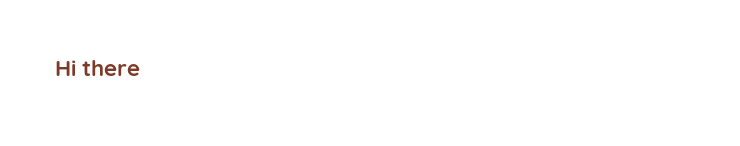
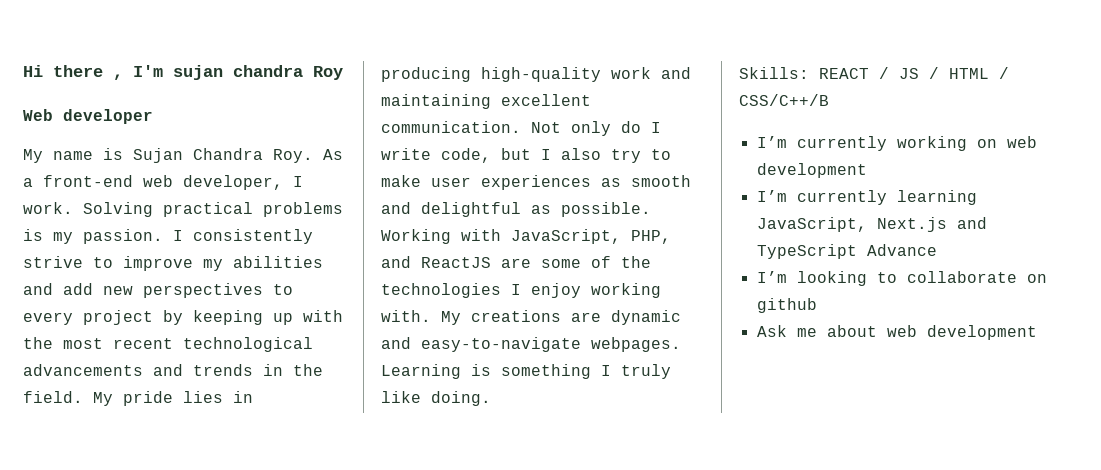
(141, 68) none -> [113,65,343,80] [23,109,153,124] [23,148,343,163] [23,175,303,190] [23,202,343,217] [23,229,313,244] [23,256,323,271] [23,283,293,298] [23,310,343,325] [23,337,313,352] [23,364,323,376] [23,391,253,406] [381,67,691,82] [381,94,591,109] [381,121,661,136] [381,148,671,163] [381,175,691,190] [381,202,651,217] [381,229,671,244] [381,256,651,268] [381,283,661,298] [381,310,681,325] [381,337,681,352] [381,364,671,379] [381,391,491,406] [739,67,1009,79] [739,94,829,106] [756,136,1037,151] [756,163,867,178] [756,190,977,205] [756,217,987,232] [756,244,937,259] [756,271,1047,286] [756,298,817,313] [756,325,1037,340] , I'm sujan chandra Roy // Web developer // My name is Sujan Chandra Roy. As a front-end web developer, I work. Solving practical problems is my passion. I consistently strive to improve my abilities and add new perspectives to every project by keeping up with the most recent technological advancements and trends in the field. My pride lies in producing high-quality work and maintaining excellent communication. Not only do I write code, but I also try to make user experiences as smooth and delightful as possible. Working with JavaScript, PHP, and ReactJS are some of the technologies I enjoy working with. My creations are dynamic and easy-to-navigate webpages. Learning is something I truly like doing. // Skills: REACT / JS / HTML / CSS/C++/B // I’m currently working on web development // I’m currently learning JavaScript, Next.js and TypeScript Advance // I’m looking to collaborate on github // Ask me about web development

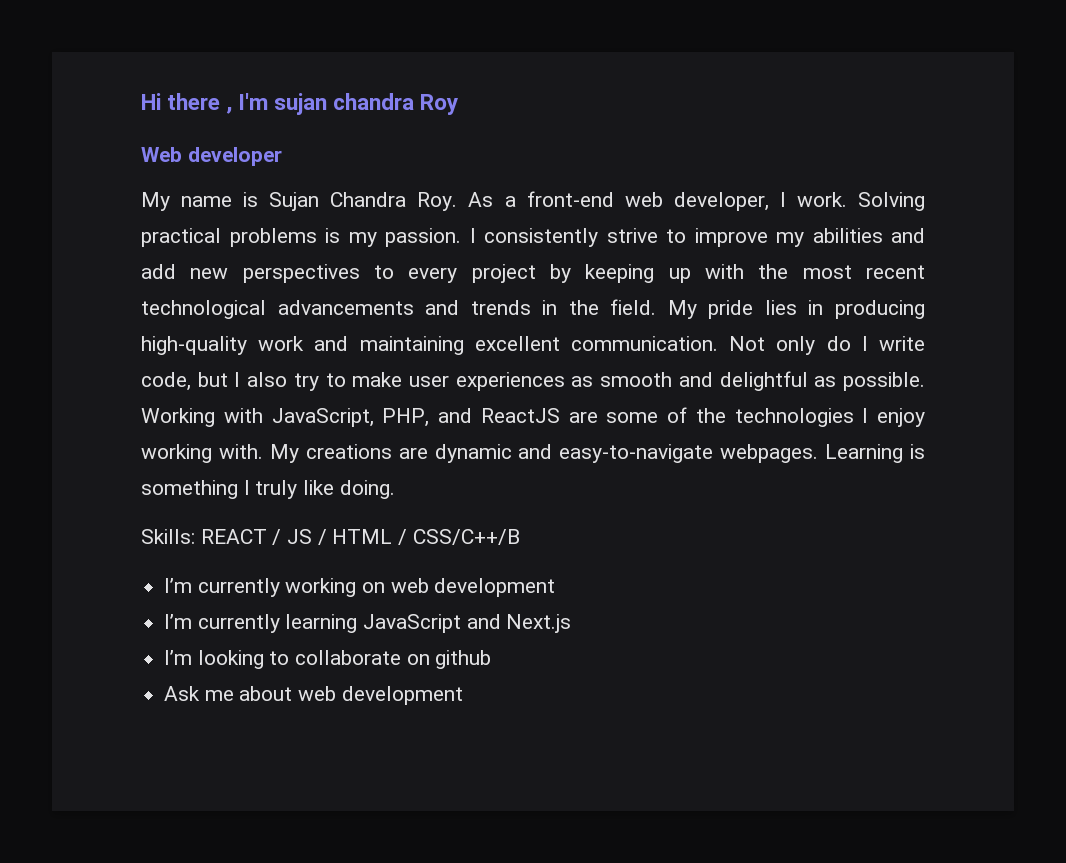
[756,217,867,232] JavaScript, -> [363,614,501,633] JavaScript and
[956,217,987,229] [756,244,937,259] and TypeScript Advance -> (572, 623) none

